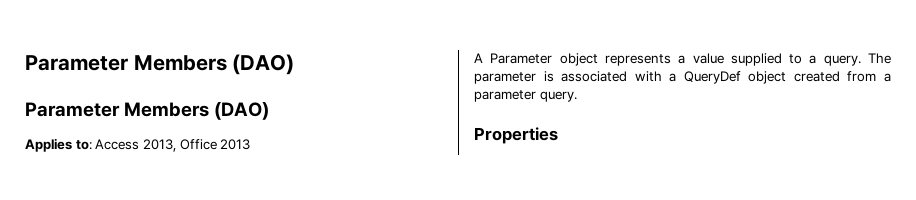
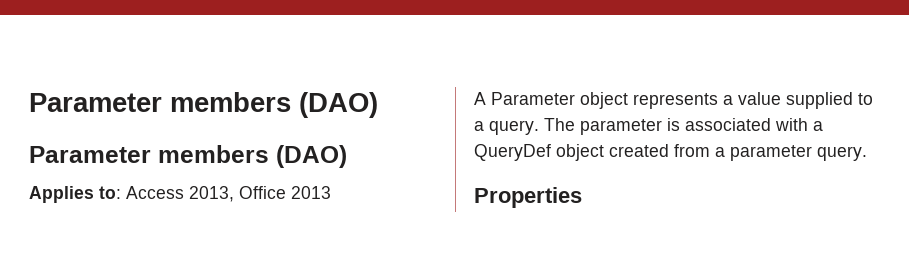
[25,55,227,71] Parameter Members -> [29,92,291,112] Parameter members
[124,102,210,117] Members -> [158,145,269,163] members

